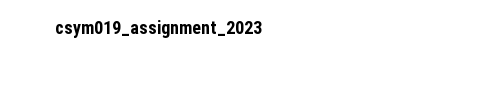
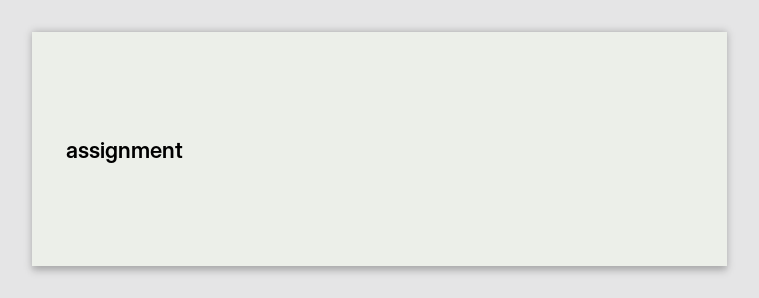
[55,20,262,38] csym019_assignment_2023 -> [66,142,183,163] assignment

